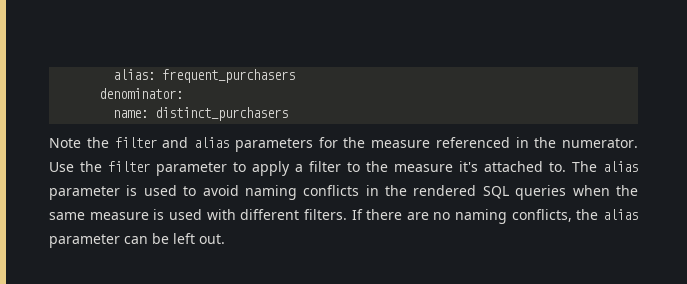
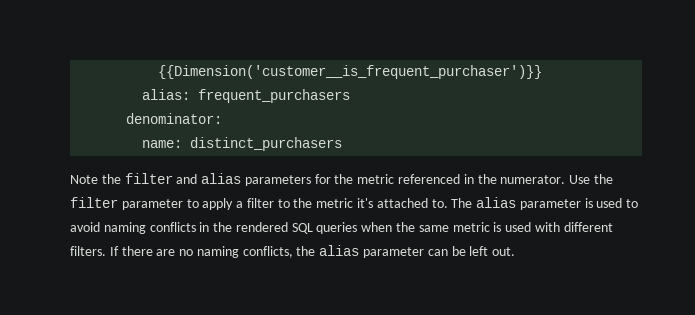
(113, 74) none -> [158,65,543,79] {{Dimension('customer__is_frequent_purchaser')}} //
[371,140,430,148] measure -> [357,174,395,184] metric
[394,164,453,172] measure -> [316,198,354,208] metric
[89,212,149,220] measure -> [452,222,490,232] metric

